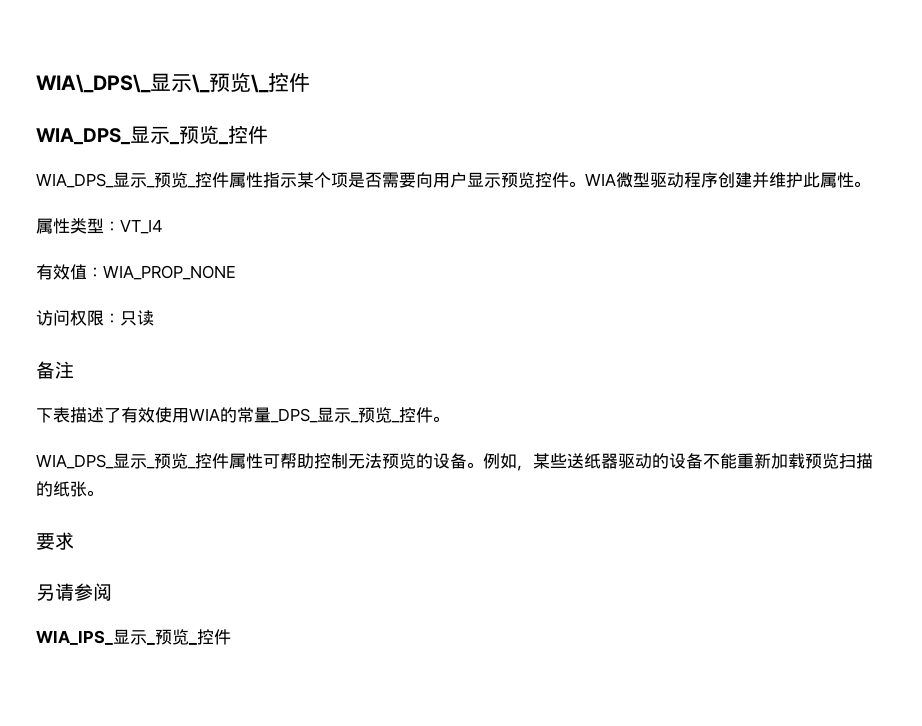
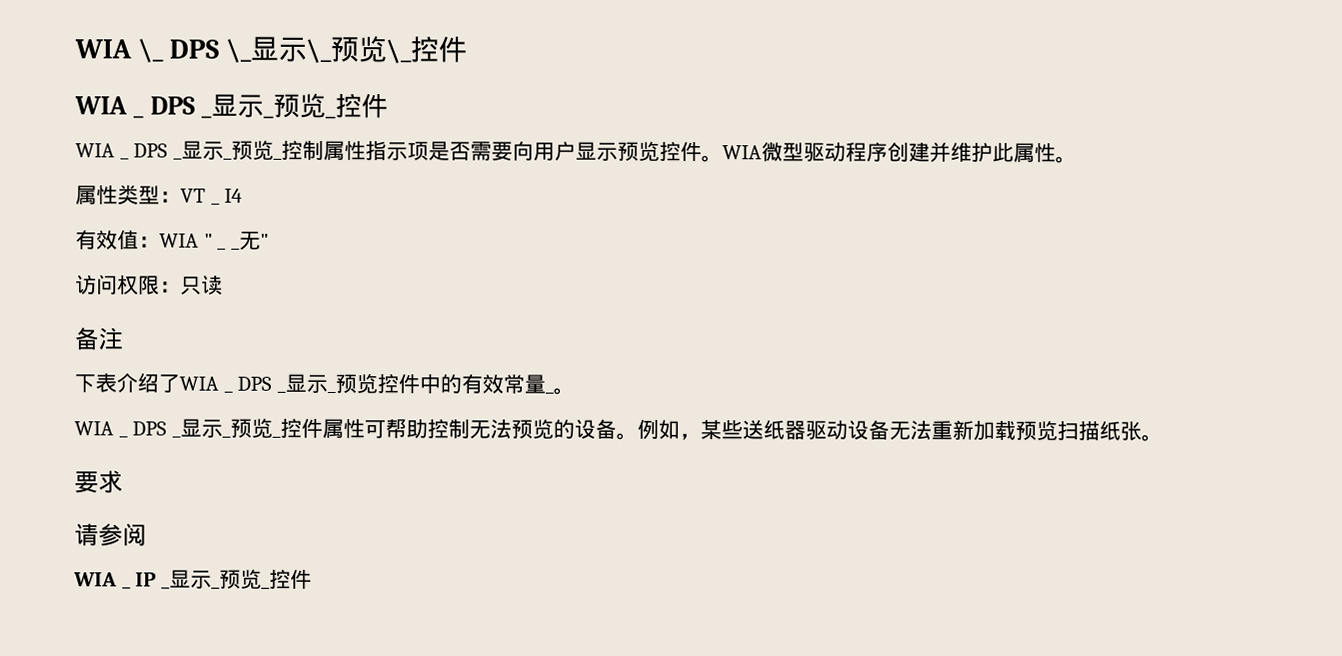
[36,74,151,93] WIA\_DPS\_ -> [74,38,252,63] WIA \_ DPS \_
[36,128,130,145] WIA_DPS_ -> [74,96,213,119] WIA _ DPS _
[36,172,229,188] WIA_DPS_显示_预览_控件 -> [75,139,324,160] WIA _ DPS _显示_预览_控制
[297,172,331,188] 某个 -> (408, 151) none
[120,219,163,234] VT_I4 -> [180,188,244,205] VT _ I4
[103,265,236,280] WIA_PROP_NONE -> [159,231,269,250] WIA " _ _无"
[70,407,449,423] [36,454,114,469] 描述了有效使用WIA的常量_DPS_显示_预览_控件。 // WIA_DPS_ -> [116,373,575,395] [74,421,181,438] 介绍了WIA _ DPS _显示_预览控件中的有效常量_。 // WIA _ DPS _
[652,453,737,469] 的设备不能 -> [846,419,932,440] 设备无法
[36,481,53,497] 的 -> (1100, 431) none
[36,584,55,601] 另 -> (123, 482) none
[36,630,113,645] WIA_IPS_ -> [73,572,170,590] WIA _ IP _

